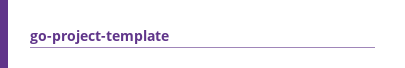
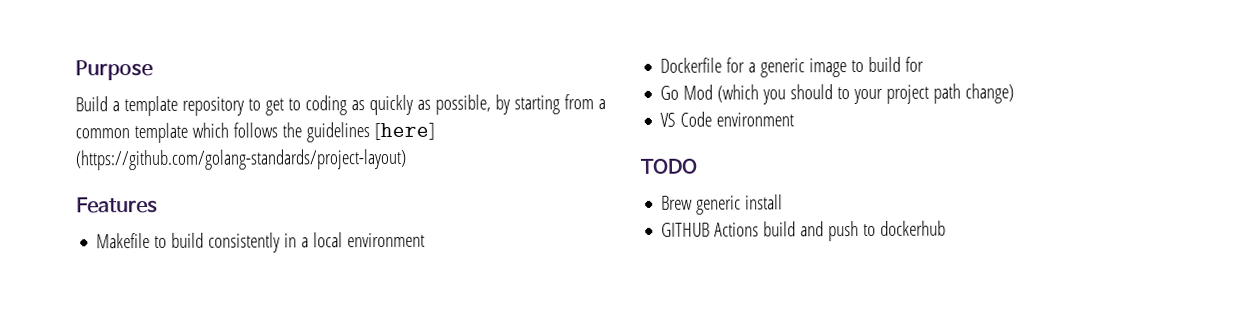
[30,30,169,44] go-project-template -> [75,59,153,81] [75,94,606,117] [75,122,435,144] [75,148,407,171] [76,196,158,214] [96,232,426,253] [660,56,925,78] [660,83,1015,105] [660,111,795,127] [640,158,698,174] [661,194,784,215] [661,220,947,242] Purpose // Build a template repository to get to coding as quickly as possible, by starting from a common template which follows the guidelines [here] (https://github.com/golang-standards/project-layout) // Features // Makefile to build consistently in a local environment // Dockerfile for a generic image to build for // Go Mod (which you should to your project path change) // VS Code environment // TODO // Brew generic install // GITHUB Actions build and push to dockerhub

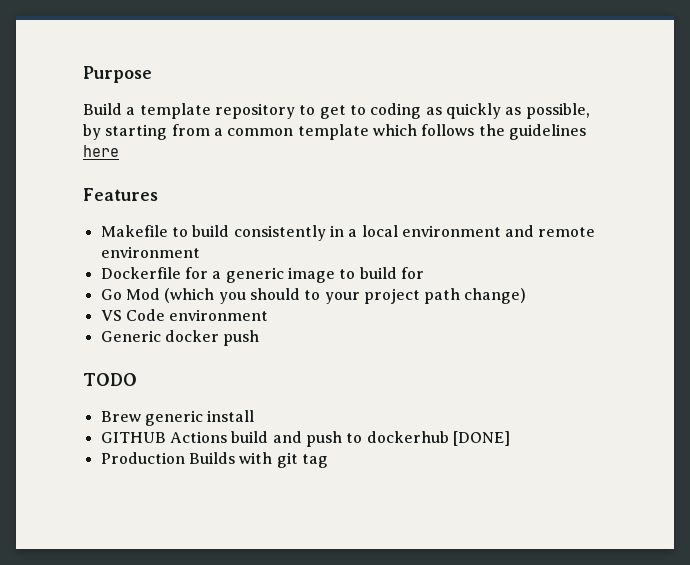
[373,122,435,141] [75,148,407,171] [here] (https://github.com/golang-standards/project-layout) -> [83,145,119,157] here
(426, 240) none -> [505,225,596,237] [100,246,200,258] and remote environment
(795, 119) none -> [100,330,260,346] // Generic docker push
(947, 228) none -> [452,431,510,446] [100,452,328,468] [DONE] // Production Builds with git tag

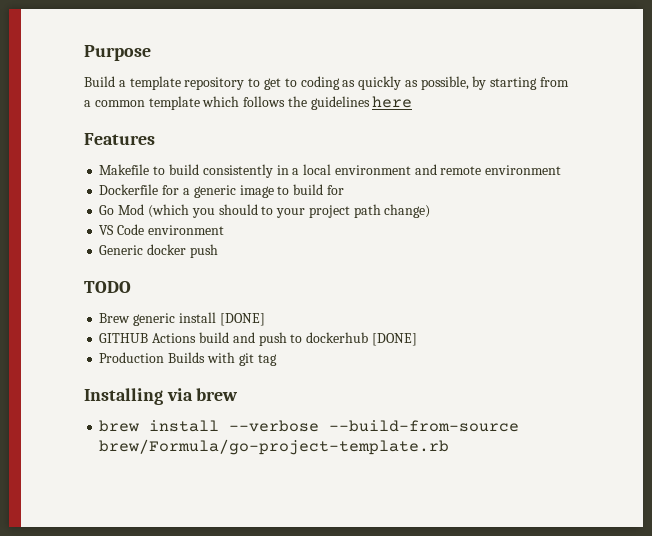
(255, 416) none -> [219,313,265,326] [DONE]
(328, 461) none -> [84,388,239,405] [99,420,520,432] [99,439,450,455] // Installing via brew // brew install --verbose --build-from-source brew/Formula/go-project-template.rb

